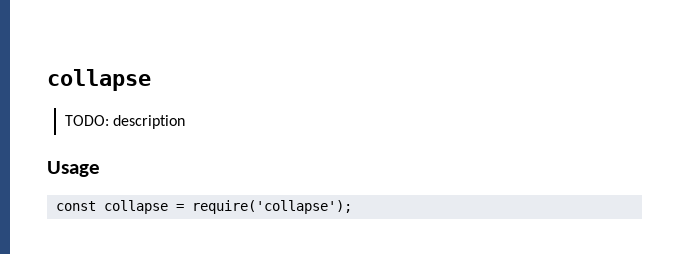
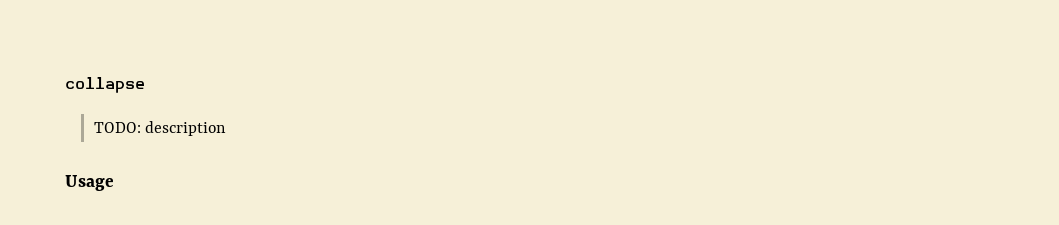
[56,200,353,214] // const collapse = require('collapse'); -> (114, 183) none

